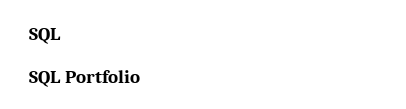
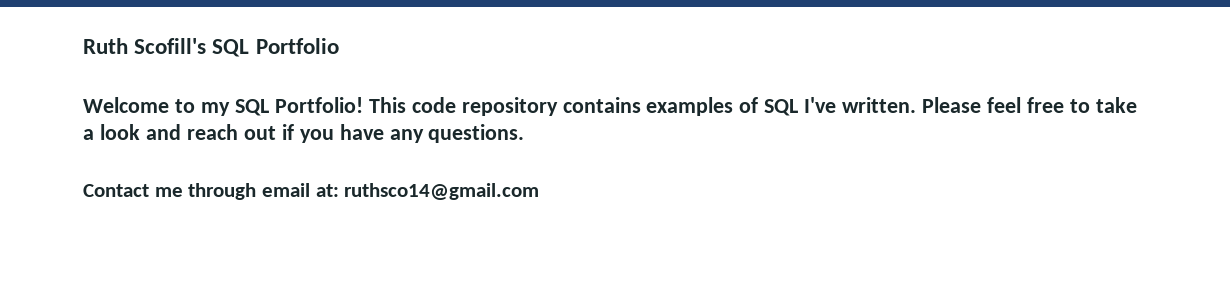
[29,28,61,44] SQL // -> [83,38,207,54] Ruth Scofill's
(140, 76) none -> [83,97,1137,116] [83,124,525,143] [83,183,540,200] // Welcome to my SQL Portfolio! This code repository contains examples of SQL I've written. Please feel free to take a look and reach out if you have any questions. // Contact me through email at: ruthsco14@gmail.com

